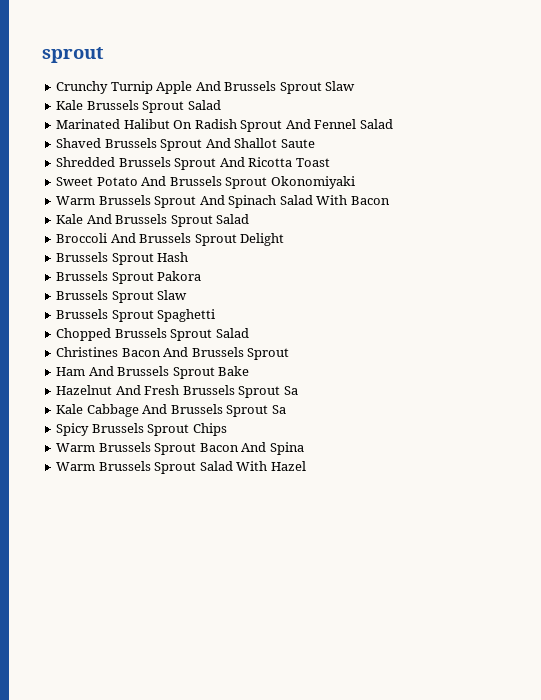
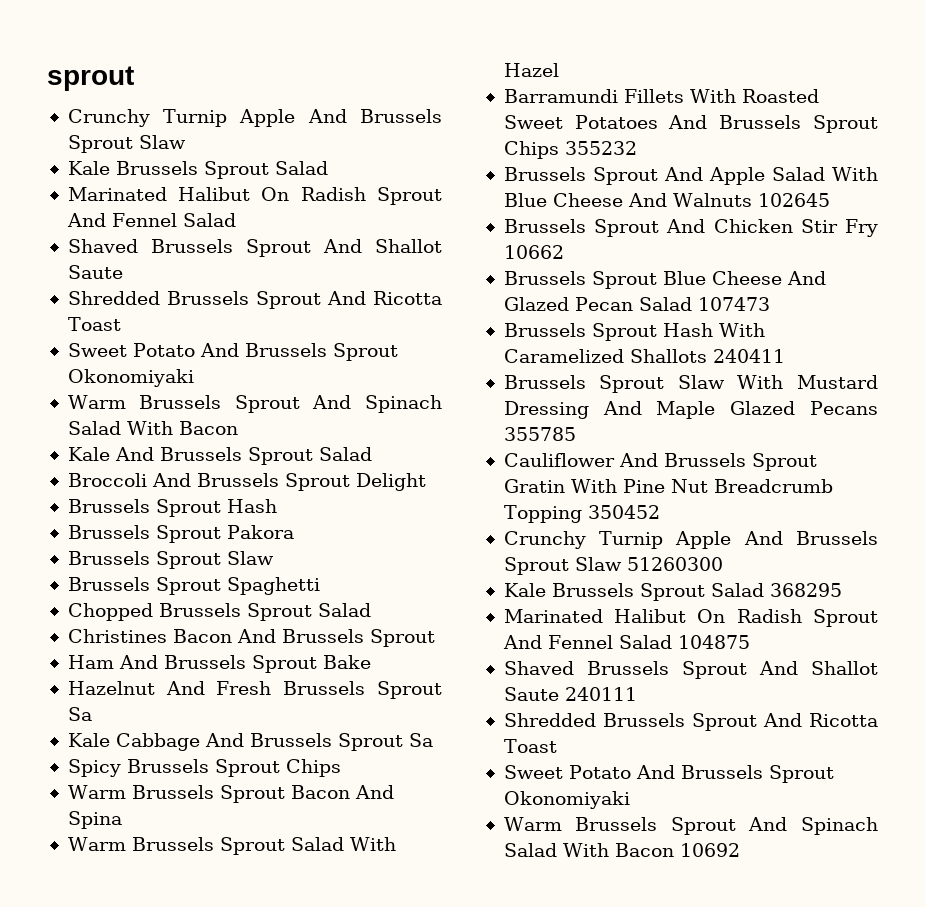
(306, 466) none -> [503,89,819,103] [503,115,878,133] [503,141,637,159] [503,167,878,185] [503,193,830,207] [503,219,878,237] [503,245,564,259] [503,271,826,289] [503,297,770,311] [503,323,765,341] [503,349,785,363] [503,375,878,393] [503,401,879,419] [503,427,576,441] [503,453,817,471] [503,479,833,493] [503,505,660,523] [503,531,878,549] [503,557,723,575] [503,583,842,601] [503,609,878,627] [502,635,750,649] [503,661,878,679] [503,687,637,701] [503,713,878,731] [503,739,557,753] [503,765,834,783] [503,791,630,809] [503,817,878,835] [503,843,740,857] // Barramundi Fillets With Roasted Sweet Potatoes And Brussels Sprout Chips 355232 // Brussels Sprout And Apple Salad With Blue Cheese And Walnuts 102645 // Brussels Sprout And Chicken Stir Fry 10662 // Brussels Sprout Blue Cheese And Glazed Pecan Salad 107473 // Brussels Sprout Hash With Caramelized Shallots 240411 // Brussels Sprout Slaw With Mustard Dressing And Maple Glazed Pecans 355785 // Cauliflower And Brussels Sprout Gratin With Pine Nut Breadcrumb Topping 350452 // Crunchy Turnip Apple And Brussels Sprout Slaw 51260300 // Kale Brussels Sprout Salad 368295 // Marinated Halibut On Radish Sprout And Fennel Salad 104875 // Shaved Brussels Sprout And Shallot Saute 240111 // Shredded Brussels Sprout And Ricotta Toast // Sweet Potato And Brussels Sprout Okonomiyaki // Warm Brussels Sprout And Spinach Salad With Bacon 10692

